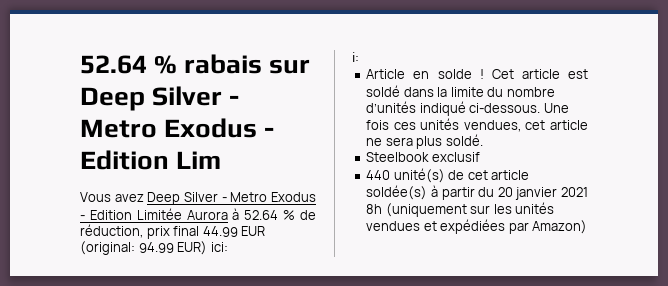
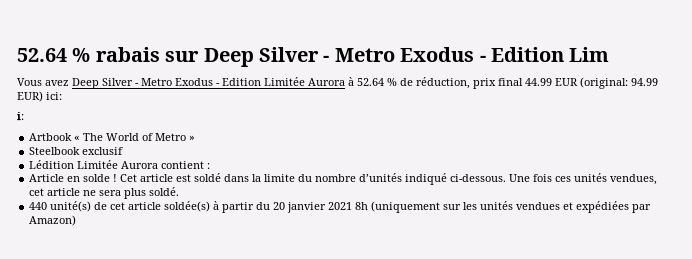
(359, 57) none -> [29,133,196,141] [29,147,124,155] [29,160,211,169] // Artbook « The World of Metro » // Steelbook exclusif // Lédition Limitée Aurora contient :
[366,152,480,162] // Steelbook exclusif -> (180, 191) none

